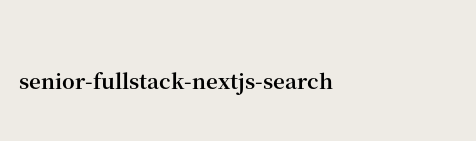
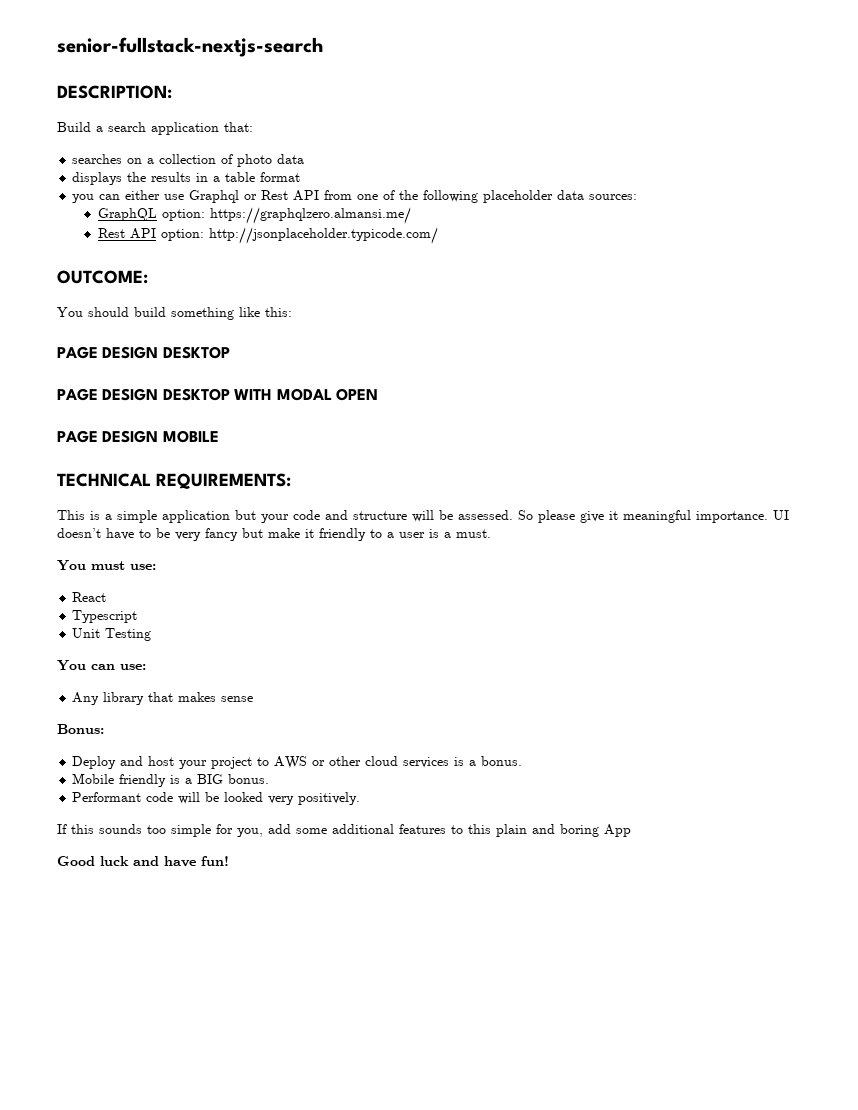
(333, 83) none -> [57,85,172,99] [57,122,253,135] [72,154,305,167] [72,172,301,185] [72,190,638,203] [97,207,411,224] [97,227,438,244] [57,270,148,284] [57,307,292,320] [57,346,230,359] [57,388,379,401] [57,430,219,443] [57,473,291,489] [57,510,789,523] [57,528,491,541] [57,560,156,571] [72,592,107,602] [72,610,138,623] [72,628,152,641] [57,660,146,671] [72,692,254,705] [57,724,104,734] [72,756,523,769] [72,773,270,787] [72,792,361,805] [57,824,631,837] [57,856,229,867] // DESCRIPTION: // Build a search application that: // searches on a collection of photo data // displays the results in a table format // you can either use Graphql or Rest API from one of the following placeholder data sources: // GraphQL option: https://graphqlzero.almansi.me/ // Rest API option: http://jsonplaceholder.typicode.com/ // OUTCOME: // You should build something like this: // PAGE DESIGN DESKTOP // PAGE DESIGN DESKTOP WITH MODAL OPEN // PAGE DESIGN MOBILE // TECHNICAL REQUIREMENTS: // This is a simple application but your code and structure will be assessed. So please give it meaningful importance. UI doesn’t have to be very fancy but make it friendly to a user is a must. // You must use: // React // Typescript // Unit Testing // You can use: // Any library that makes sense // Bonus: // Deploy and host your project to AWS or other cloud services is a bonus. // Mobile friendly is a BIG bonus. // Performant code will be looked very positively. // If this sounds too simple for you, add some additional features to this plain and boring App // Good luck and have fun!

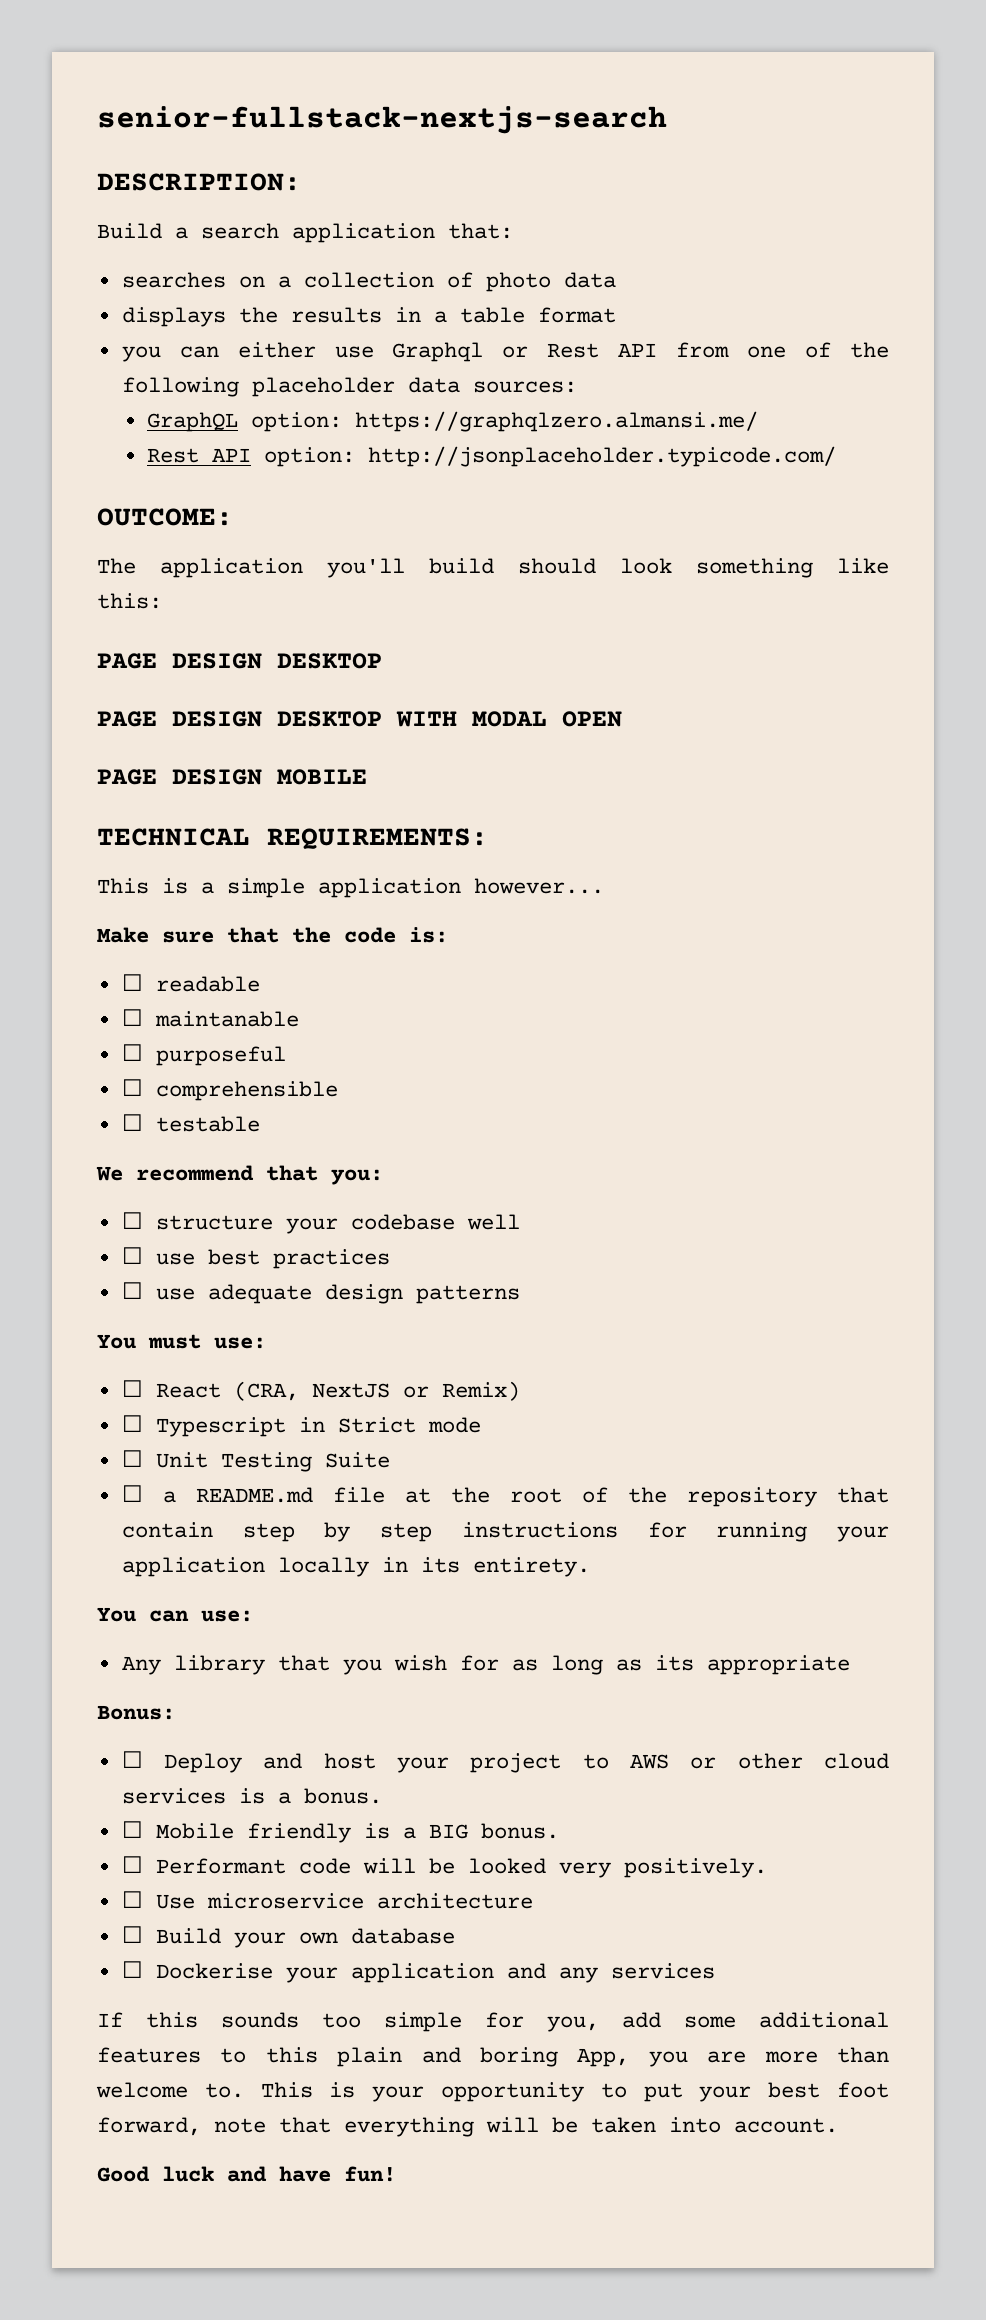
[57,307,166,317] You should build -> [97,558,672,578] The application you'll build should look
[235,510,789,523] [57,528,491,541] but your code and structure will be assessed. So please give it meaningful importance. UI doesn’t have to be very fancy but make it friendly to a user is a must. -> [474,878,604,894] [97,927,448,943] [121,974,260,992] [121,1009,299,1027] [121,1044,286,1066] [121,1079,338,1101] [121,1114,260,1132] [96,1165,383,1185] [121,1212,520,1234] [121,1247,390,1269] [121,1282,520,1304] however... // Make sure that the code is: // ☐ readable // ☐ maintanable // ☐ purposeful // ☐ comprehensible // ☐ testable // We recommend that you: // ☐ structure your codebase well // ☐ use best practices // ☐ use adequate design patterns
(156, 567) none -> [121,1380,143,1397] ☐
[72,610,138,623] [72,628,152,641] // Typescript // Unit Testing -> [233,1381,520,1401] [121,1415,481,1437] [121,1450,390,1472] [121,1485,889,1507] [121,1522,889,1542] [121,1557,590,1577] (CRA, NextJS or Remix) // ☐ Typescript in Strict mode // ☐ Unit Testing Suite // ☐ a README.md file at the root of the repository that contain step by step instructions for running your application locally in its entirety.
[178,692,254,702] makes sense -> [342,1655,850,1675] you wish for as long as its appropriate
(104, 729) none -> [121,1751,143,1768] ☐
(523, 761) none -> [121,1821,143,1838] ☐
(270, 779) none -> [121,1856,143,1873] ☐
(361, 798) none -> [121,1891,533,1909] [121,1926,455,1948] [121,1961,715,1983] // ☐ Use microservice architecture // ☐ Build your own database // ☐ Dockerise your application and any services
[604,824,631,837] App -> [577,2047,889,2067] [96,2082,889,2102] [97,2117,838,2137] App, you are more than welcome to. This is your opportunity to put your best foot forward, note that everything will be taken into account.

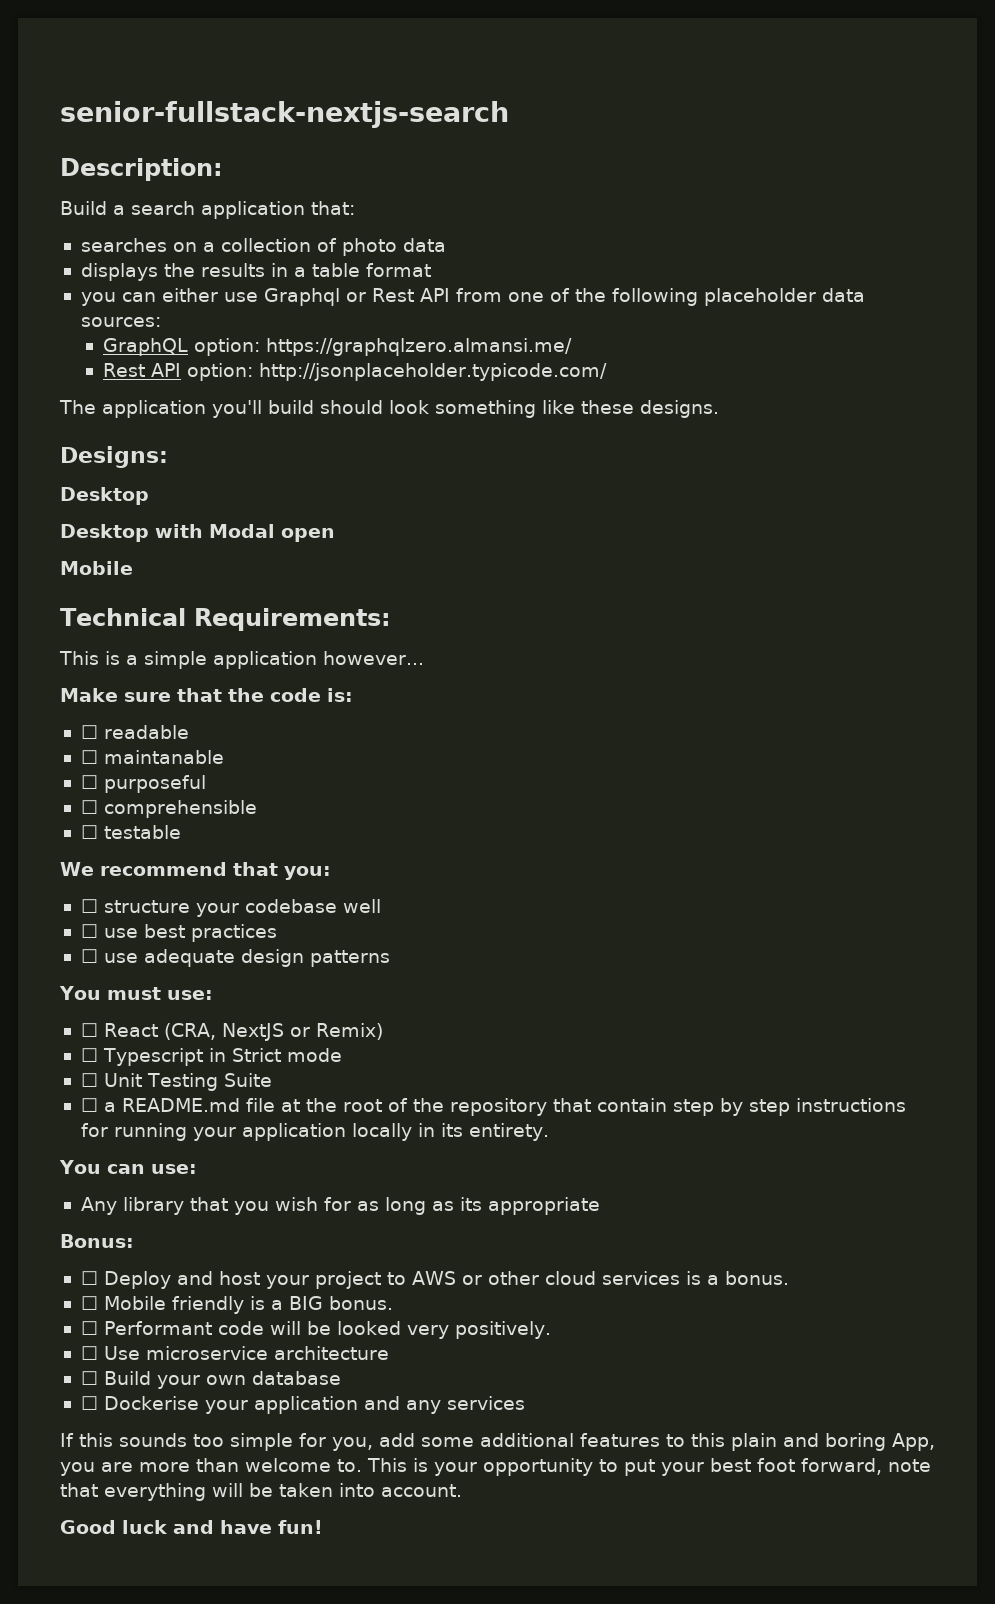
[97,173,301,191] DESCRIPTION: -> [60,158,223,181] Description:
[97,508,233,526] // OUTCOME: -> (608, 372) none
[97,593,162,609] [97,653,382,669] [97,711,622,727] [97,769,367,785] [97,828,488,850] this: // PAGE DESIGN DESKTOP // PAGE DESIGN DESKTOP WITH MODAL OPEN // PAGE DESIGN MOBILE // TECHNICAL REQUIREMENTS: -> [580,400,719,418] [60,446,168,468] [60,487,149,505] [60,524,335,542] [60,561,133,575] [60,608,391,631] these designs. // Designs: // Desktop // Desktop with Modal open // Mobile // Technical Requirements:

